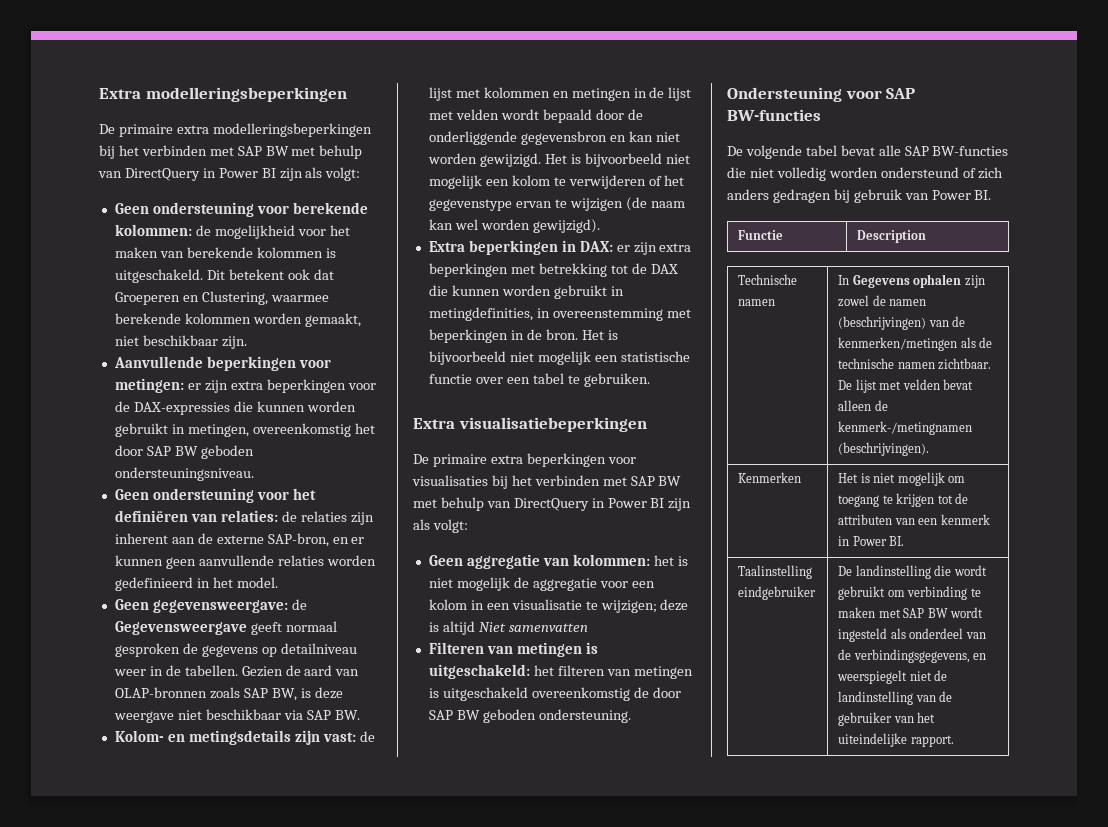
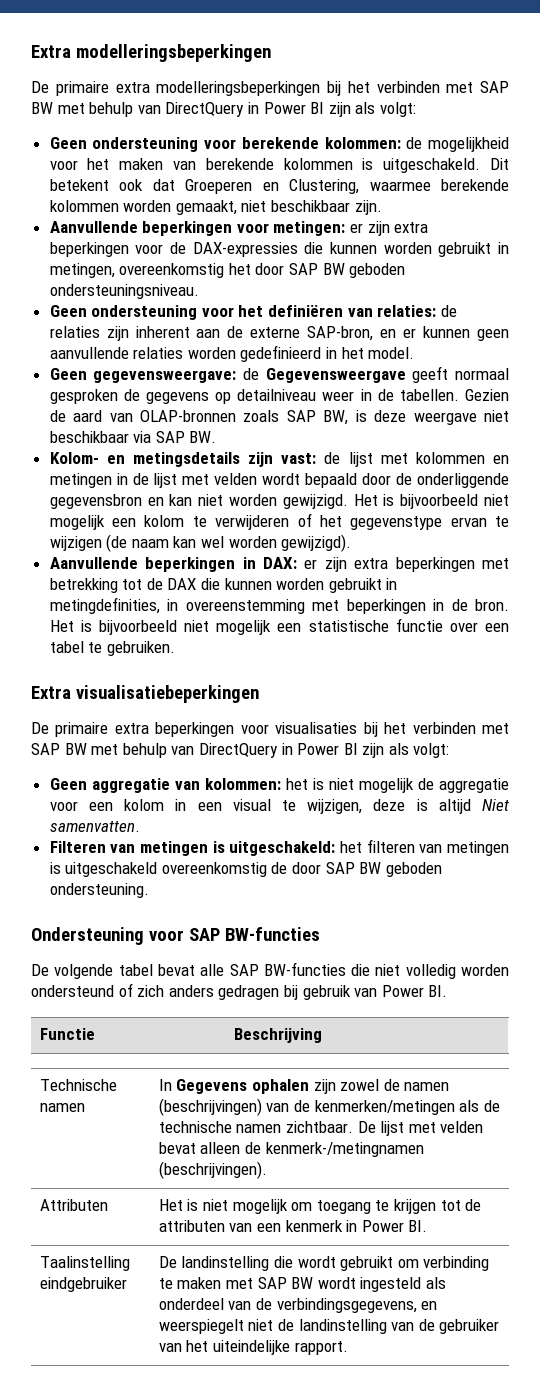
[428,241,465,252] Extra -> [49,557,138,569] Aanvullende
[511,599,657,613] visualisatie te wijzigen; -> [232,799,363,814] visual te wijzigen,
[508,623,588,632] samenvatten -> [49,821,140,832] samenvatten.
[857,230,927,243] Description -> [233,1028,322,1043] Beschrijving
[738,472,802,483] Kenmerken -> [39,1199,108,1211] Attributen

